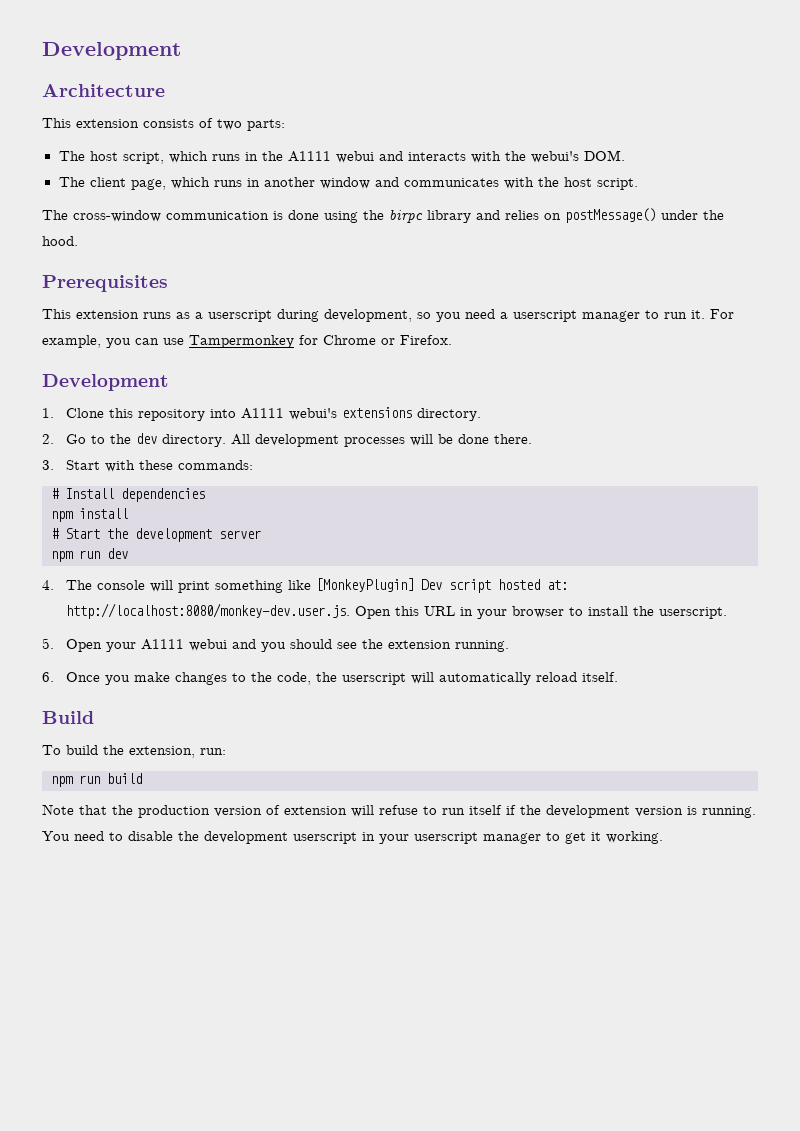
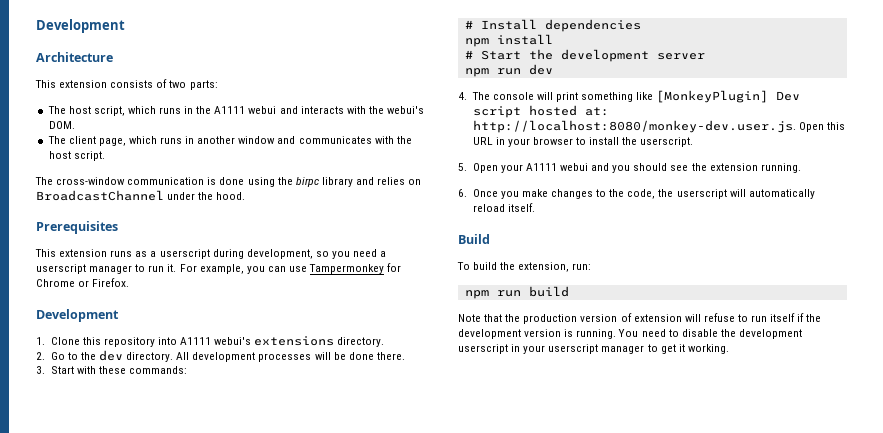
[565,208,656,223] postMessage() -> [36,190,164,201] BroadcastChannel

